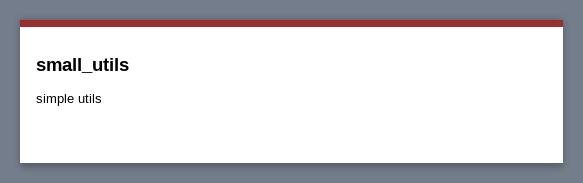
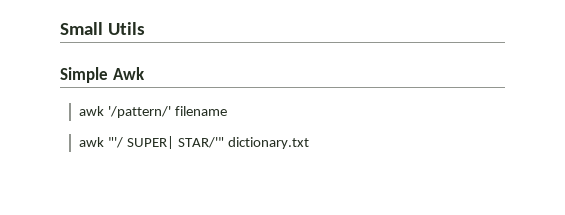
[36,58,129,73] [36,94,102,106] small_utils // simple utils -> [60,22,145,35] [60,67,145,83] [79,106,227,118] [79,136,309,149] Small Utils // Simple Awk // awk '/pattern/' filename // awk "'/ SUPER| STAR/'" dictionary.txt

